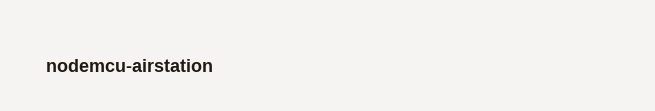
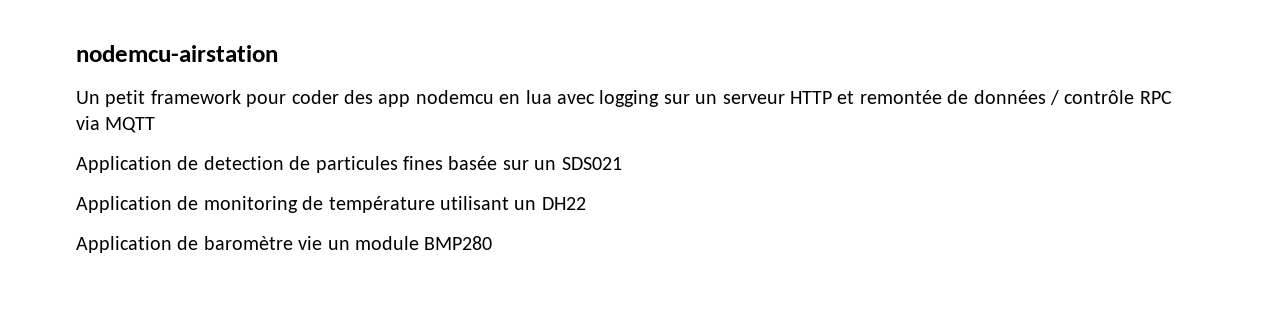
(213, 65) none -> [76,90,1172,107] [76,116,156,133] [76,156,622,173] [76,196,586,213] [76,236,493,253] // Un petit framework pour coder des app nodemcu en lua avec logging sur un serveur HTTP et remontée de données / contrôle RPC via MQTT // Application de detection de particules fines basée sur un SDS021 // Application de monitoring de température utilisant un DH22 // Application de baromètre vie un module BMP280

